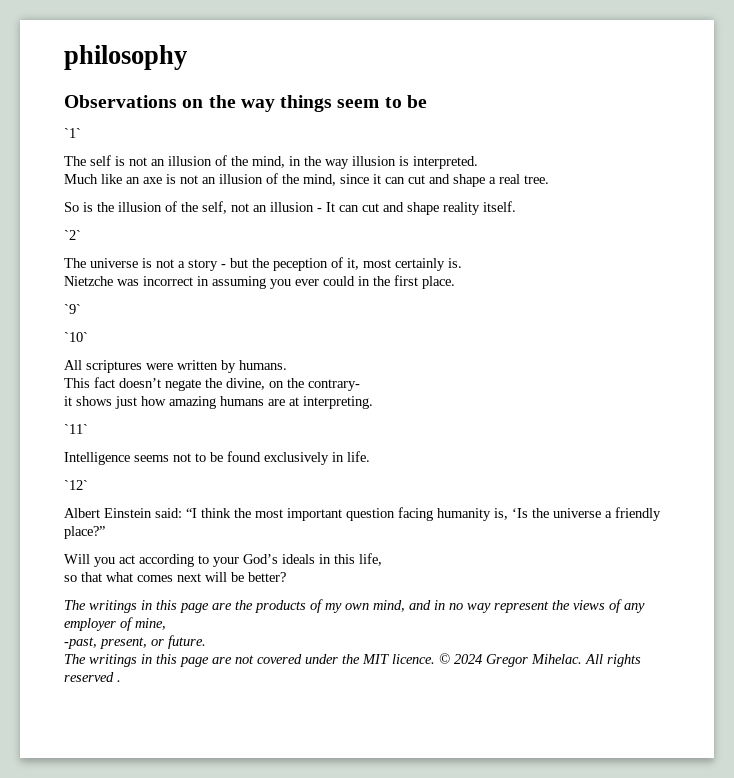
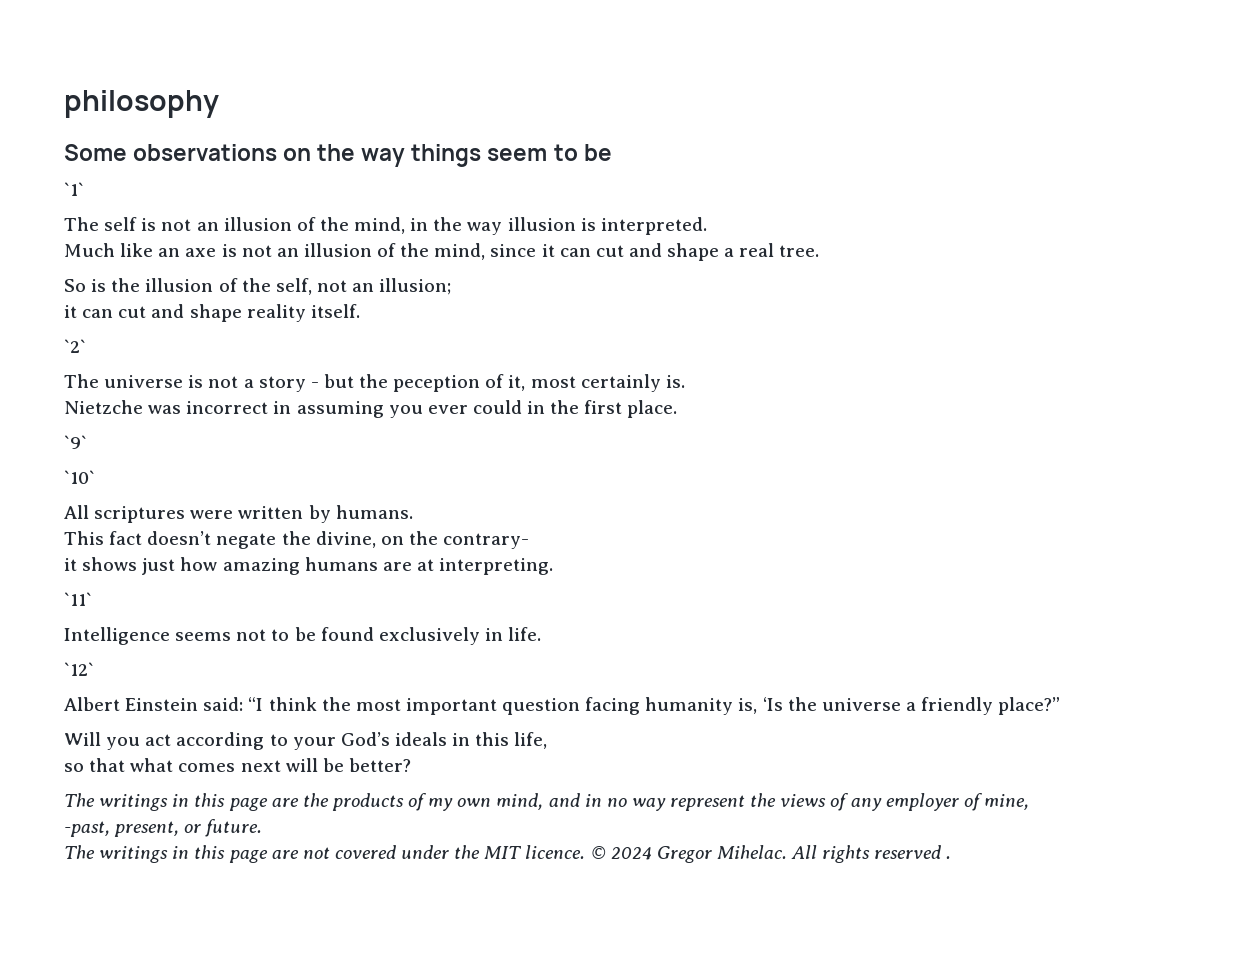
[64,95,177,108] Observations -> [64,144,278,161] Some observations
[270,202,335,212] illusion - It -> [379,278,452,295] [64,305,77,318] illusion; // it

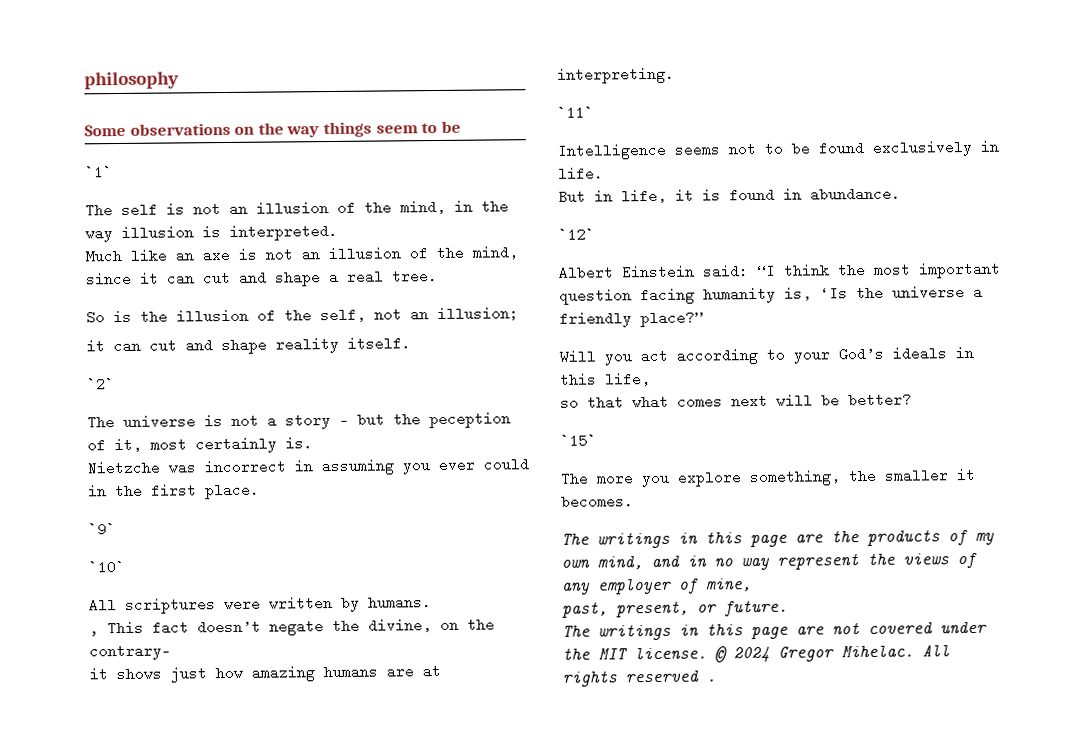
(413, 512) none -> [89,631,99,637] ‚
(542, 634) none -> [558,186,901,204] // But in life, it is found in abundance.
(411, 765) none -> [560,433,597,448] [560,468,976,488] [561,494,634,509] // `15` // The more you explore something, the smaller it becomes.
[64,821,110,837] -past, -> [562,602,608,618] past,
[525,845,586,859] licence. -> [634,646,707,660] license.

